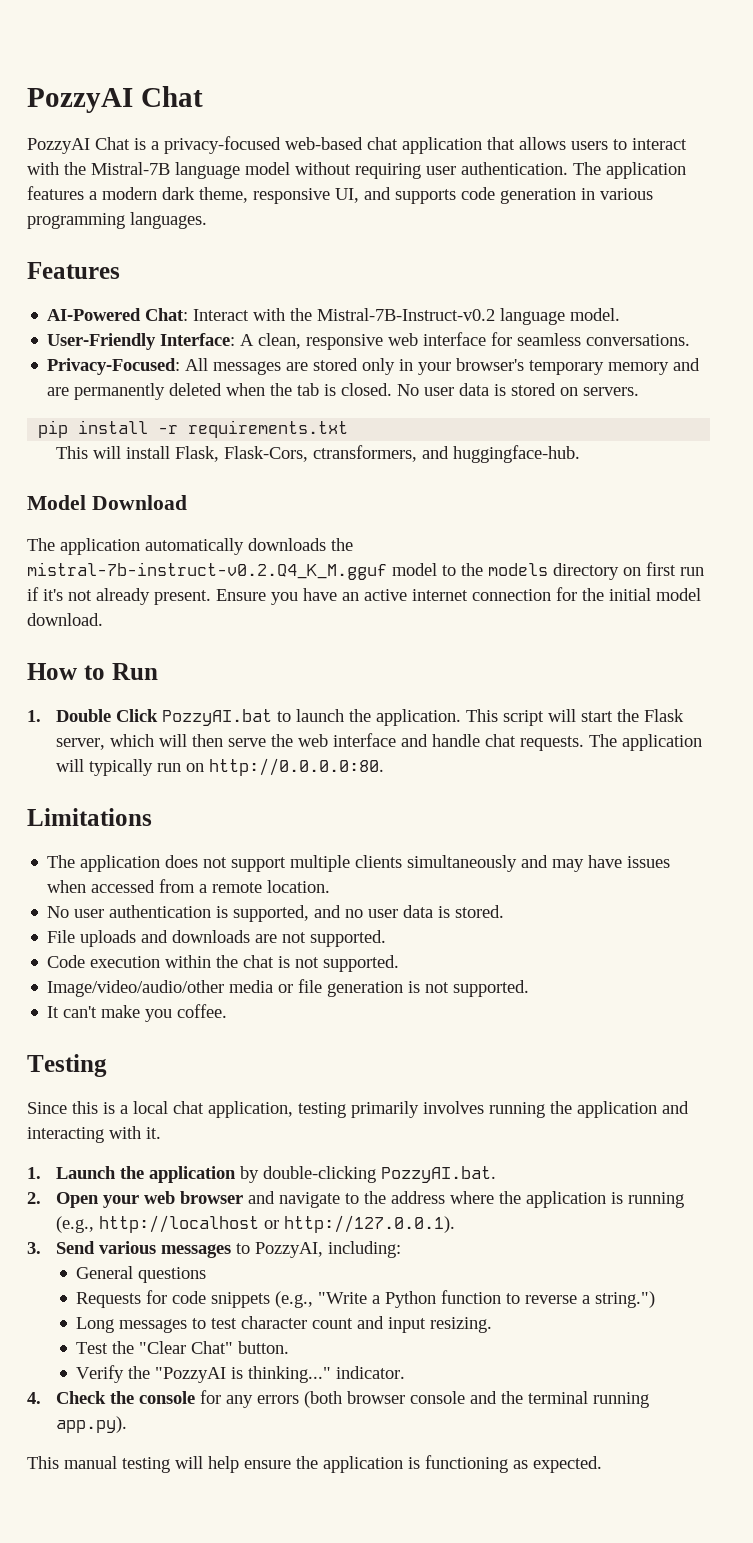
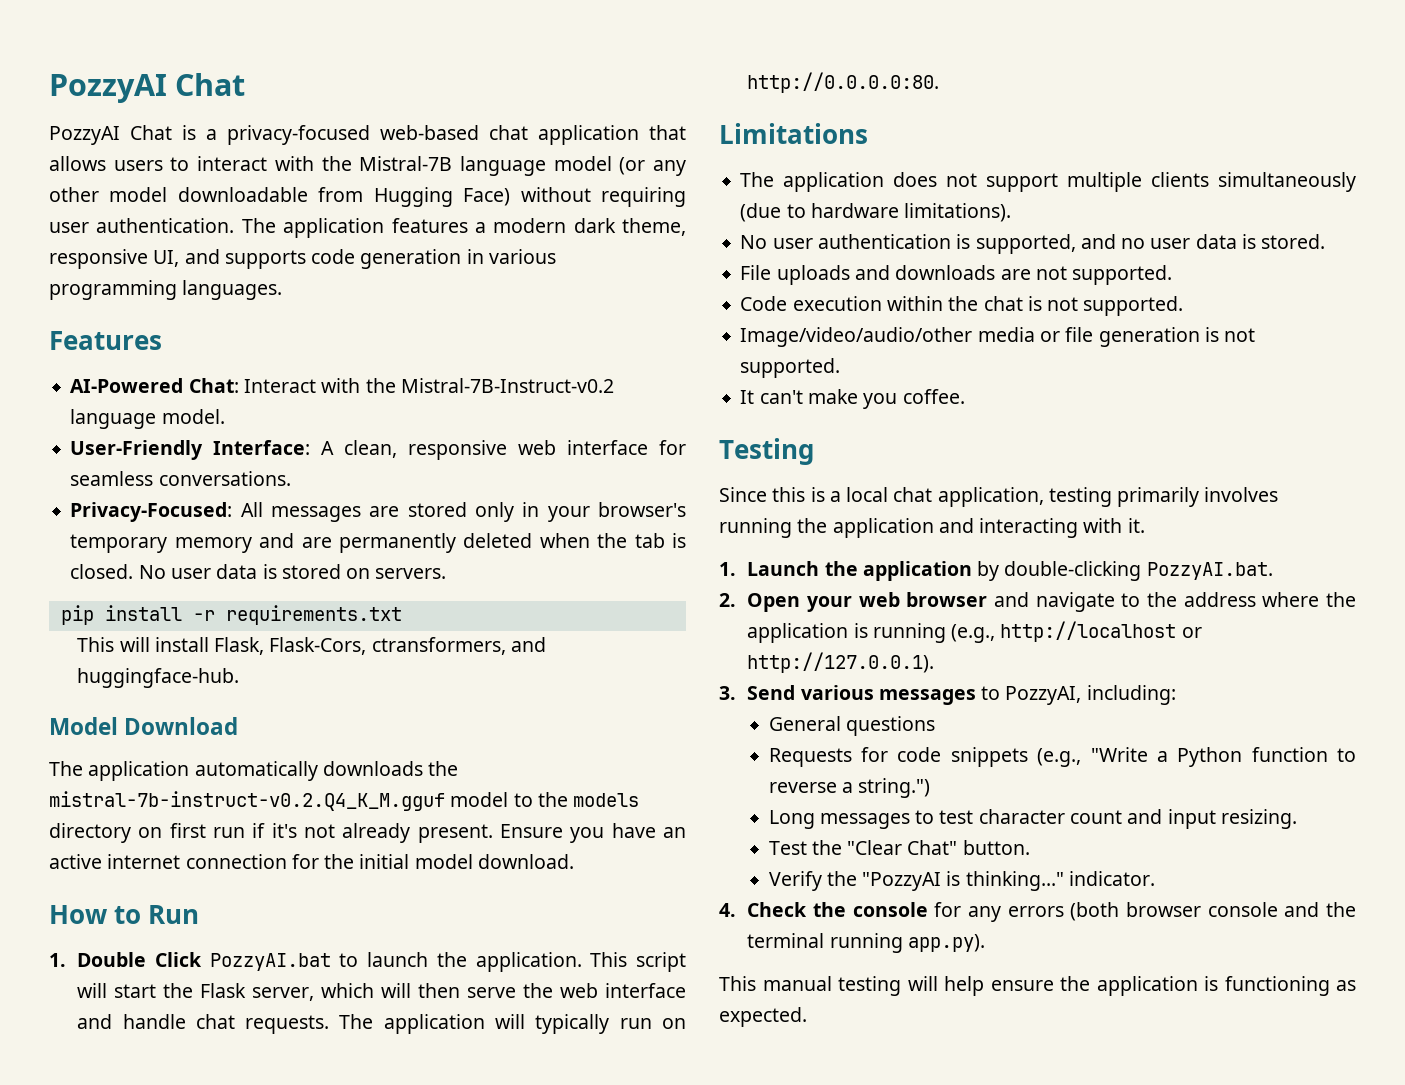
(290, 168) none -> [619,157,686,176] [49,187,511,207] (or any other model downloadable from Hugging Face)
[521,855,671,872] [47,879,331,893] and may have issues when accessed from a remote location. -> [740,203,1012,222] (due to hardware limitations).

